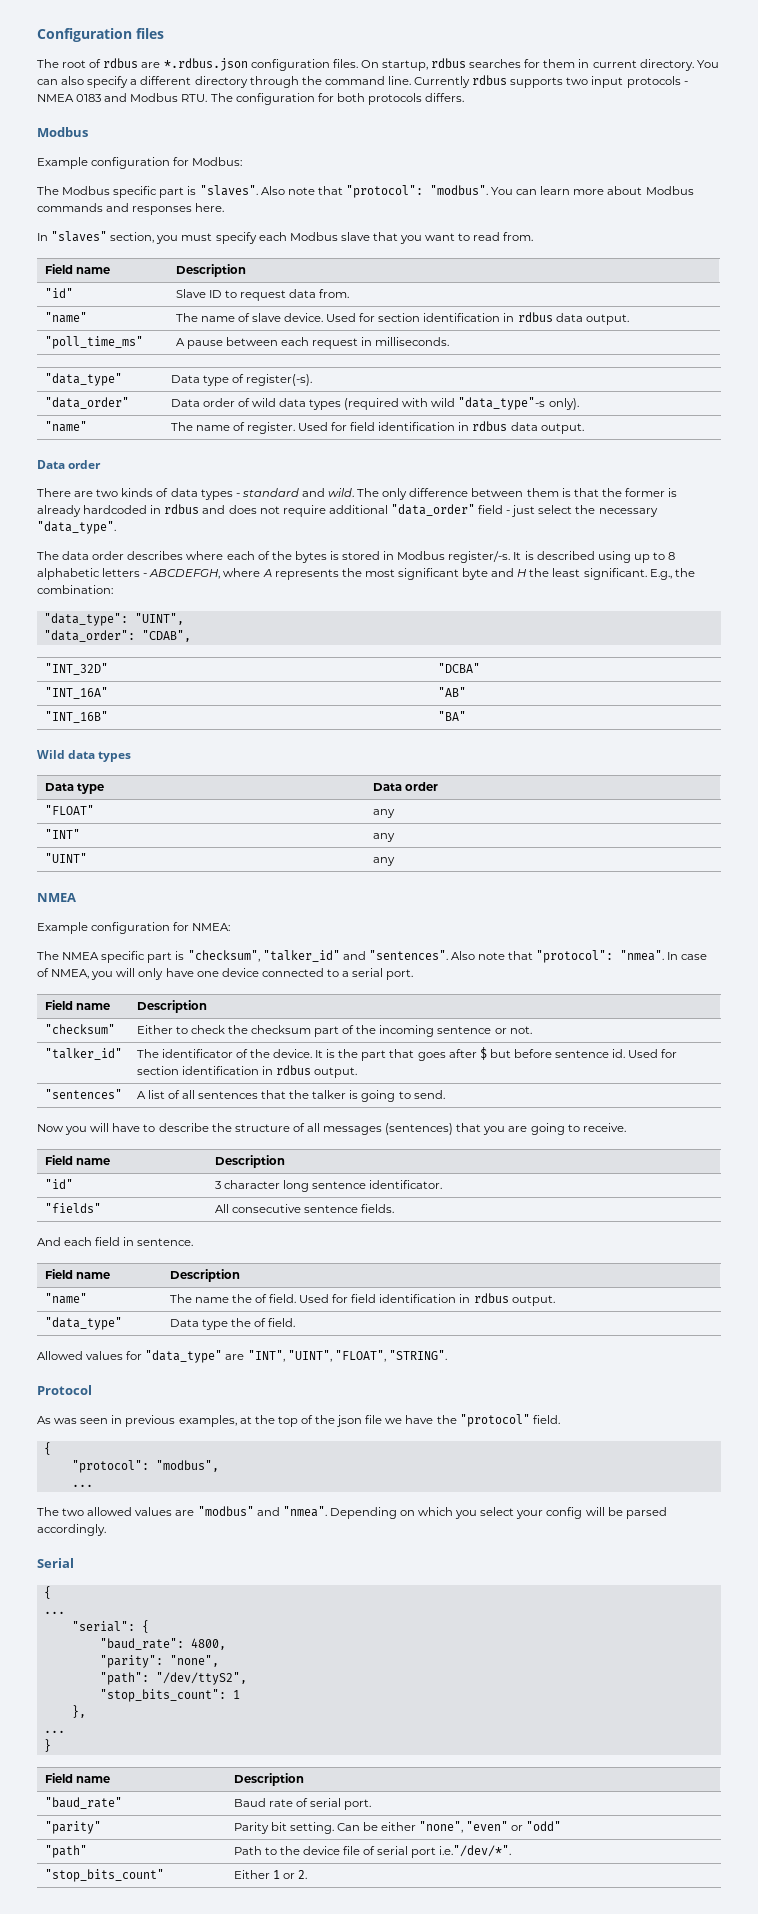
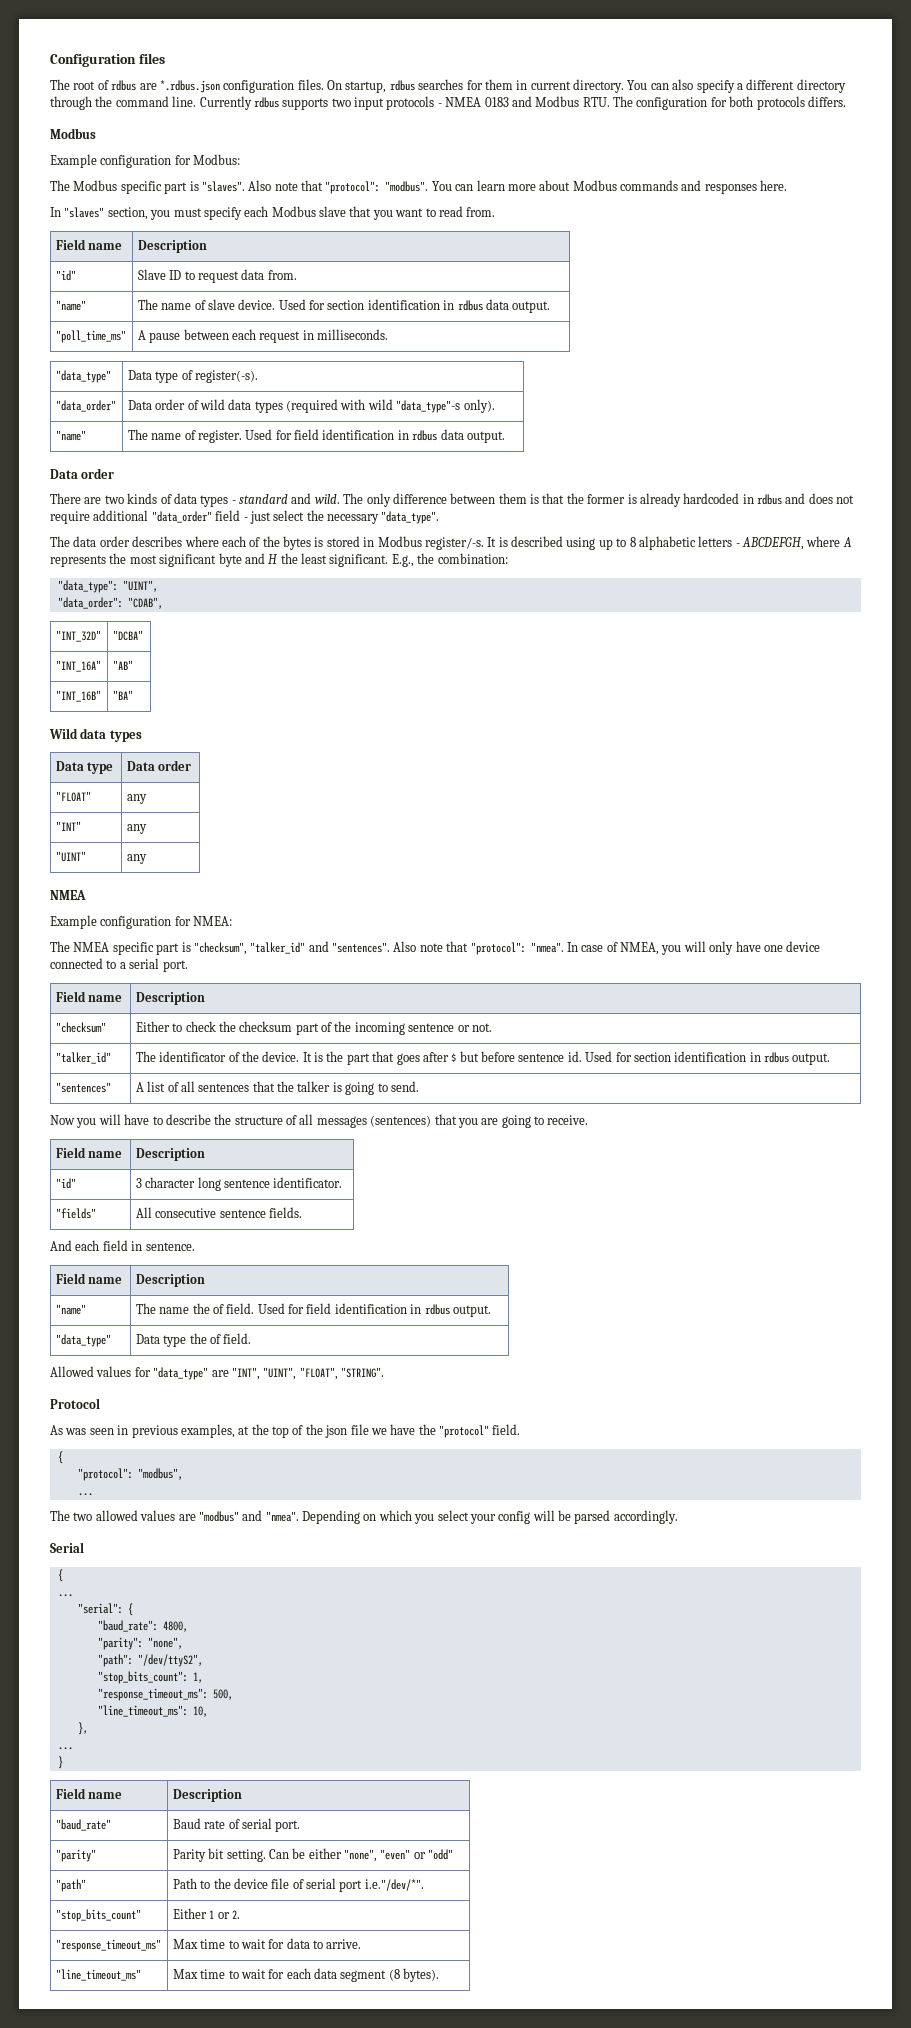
[232,1690,240,1699] 1 -> [192,1672,203,1683] [97,1688,233,1701] [97,1705,208,1717] 1, // "response_timeout_ms": 500, // "line_timeout_ms": 10,
(307, 1874) none -> [55,1939,161,1952] [172,1938,362,1949] [55,1969,141,1981] [172,1968,440,1982] // "response_timeout_ms" | Max time to wait for data to arrive. // "line_timeout_ms" | Max time to wait for each data segment (8 bytes).

